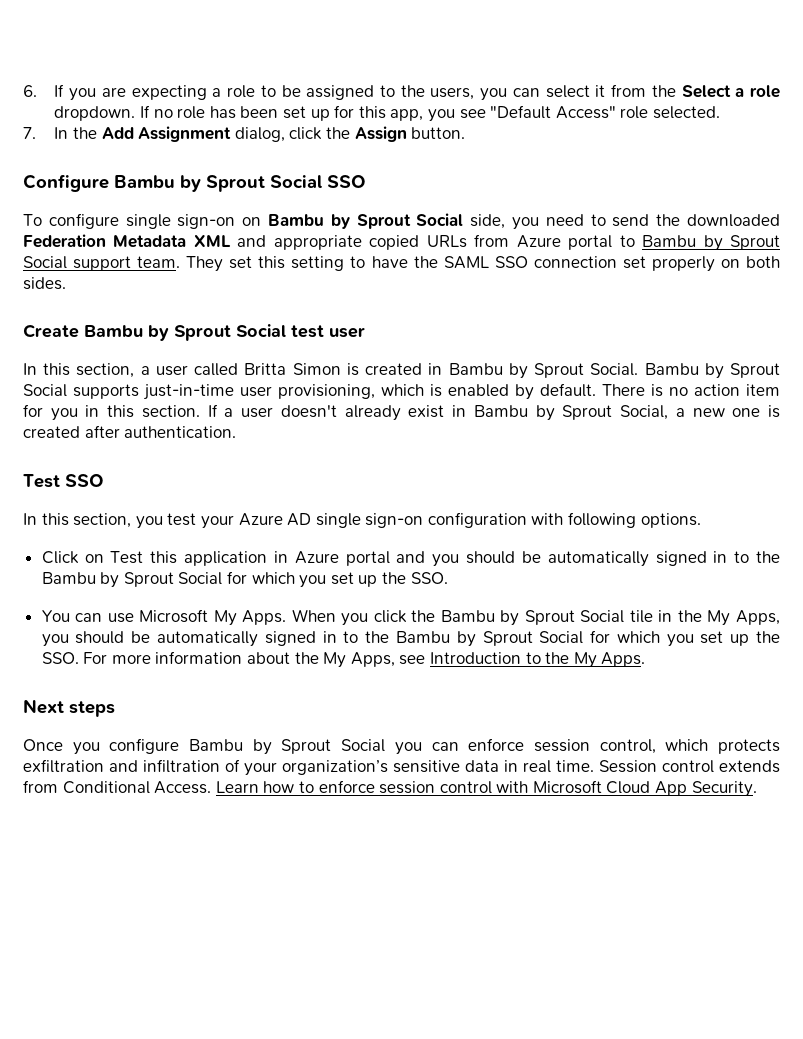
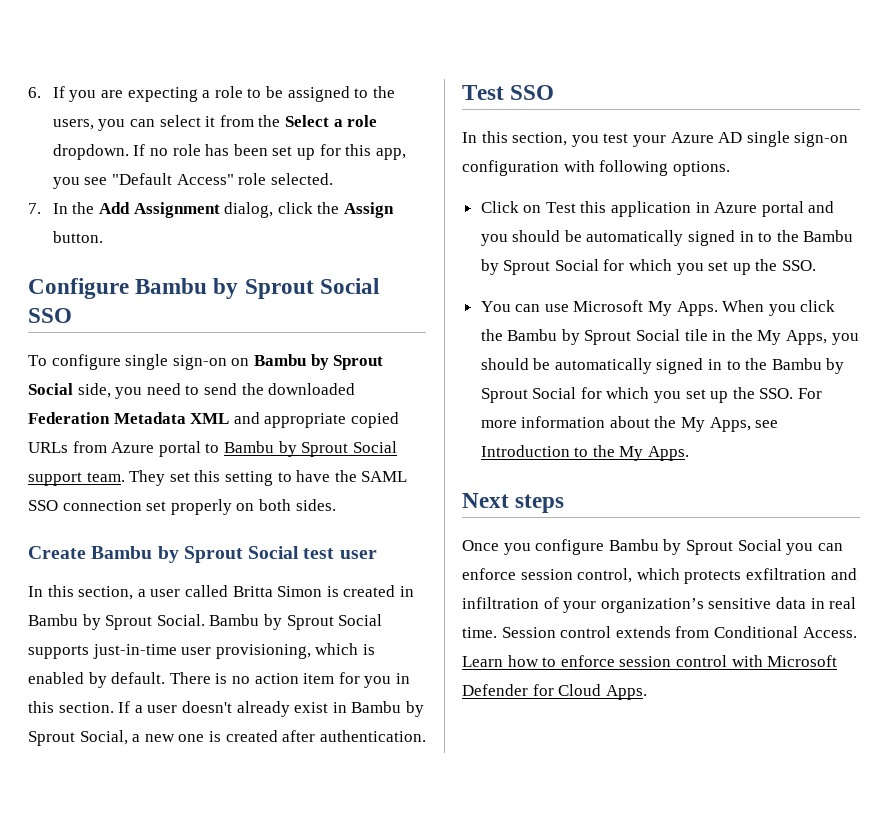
[606,781,757,797] Cloud App Security. -> [462,684,647,700] Defender for Cloud Apps.

